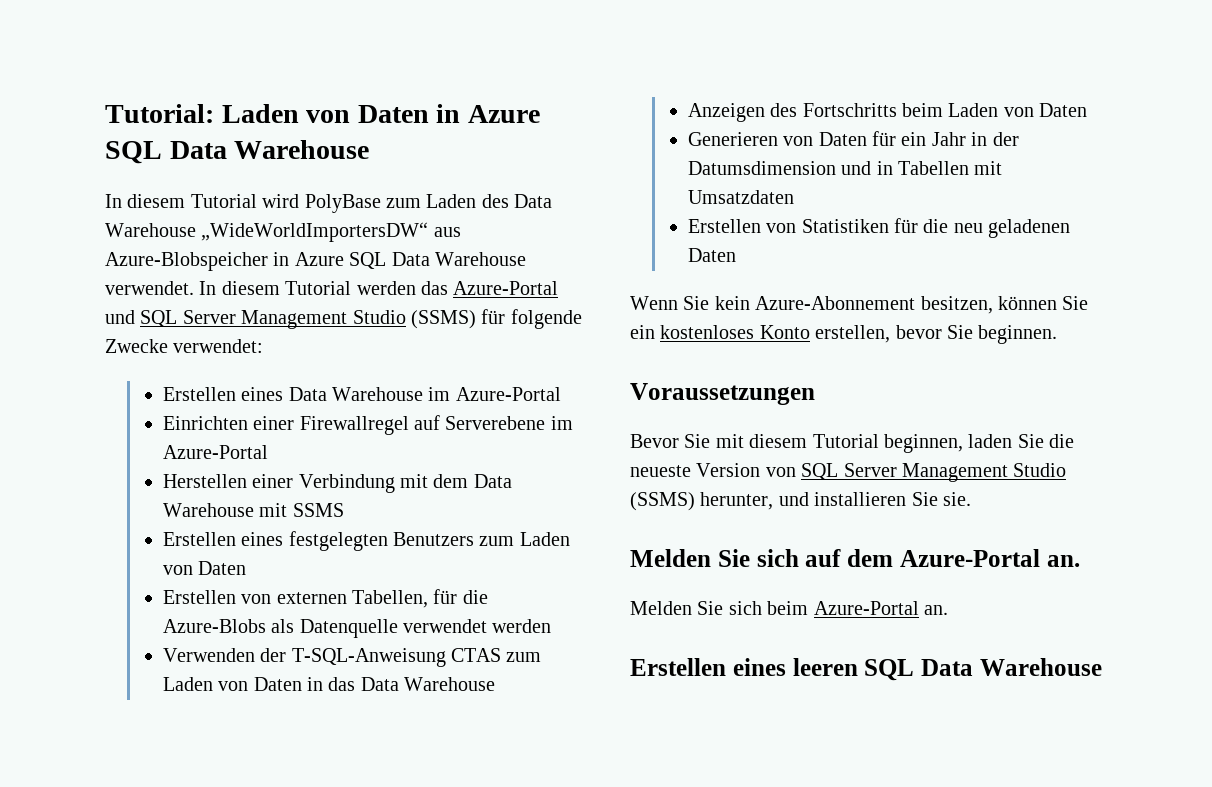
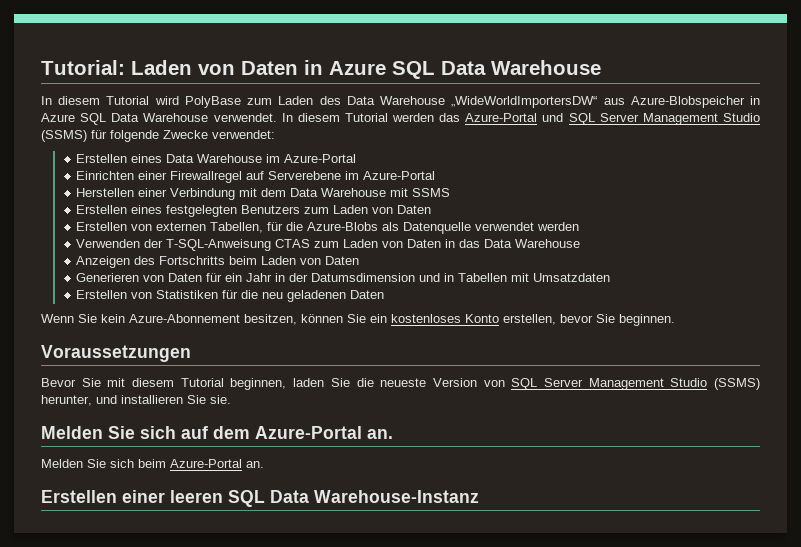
[732,658,786,676] eines -> [122,490,165,503] einer
[979,658,1102,676] Warehouse -> [314,490,479,503] Warehouse-Instanz

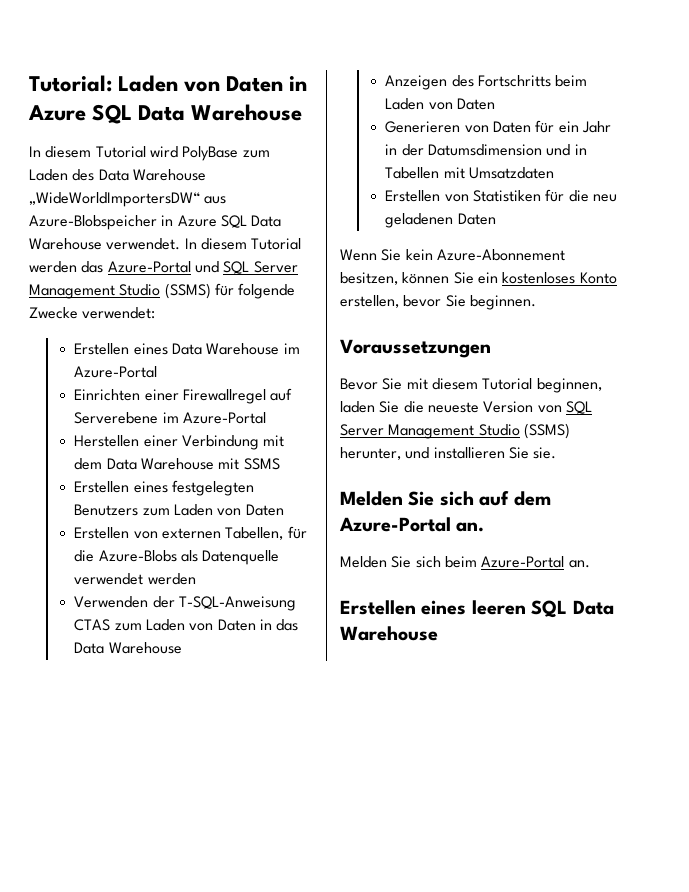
[122,490,165,503] einer -> [421,600,467,615] eines
[314,490,479,503] Warehouse-Instanz -> [340,626,438,641] Warehouse

